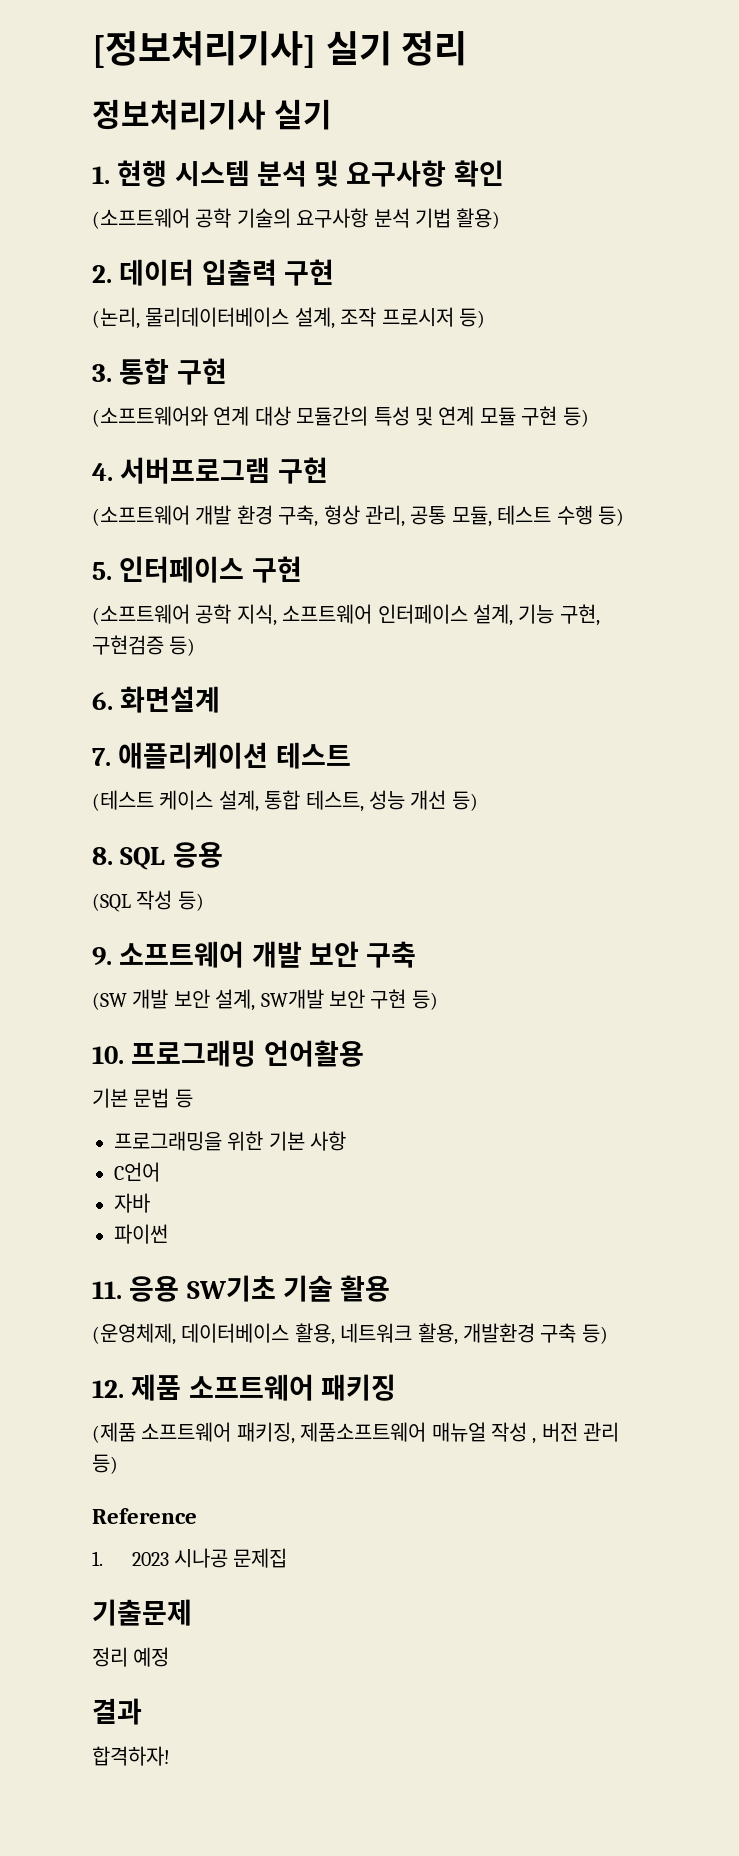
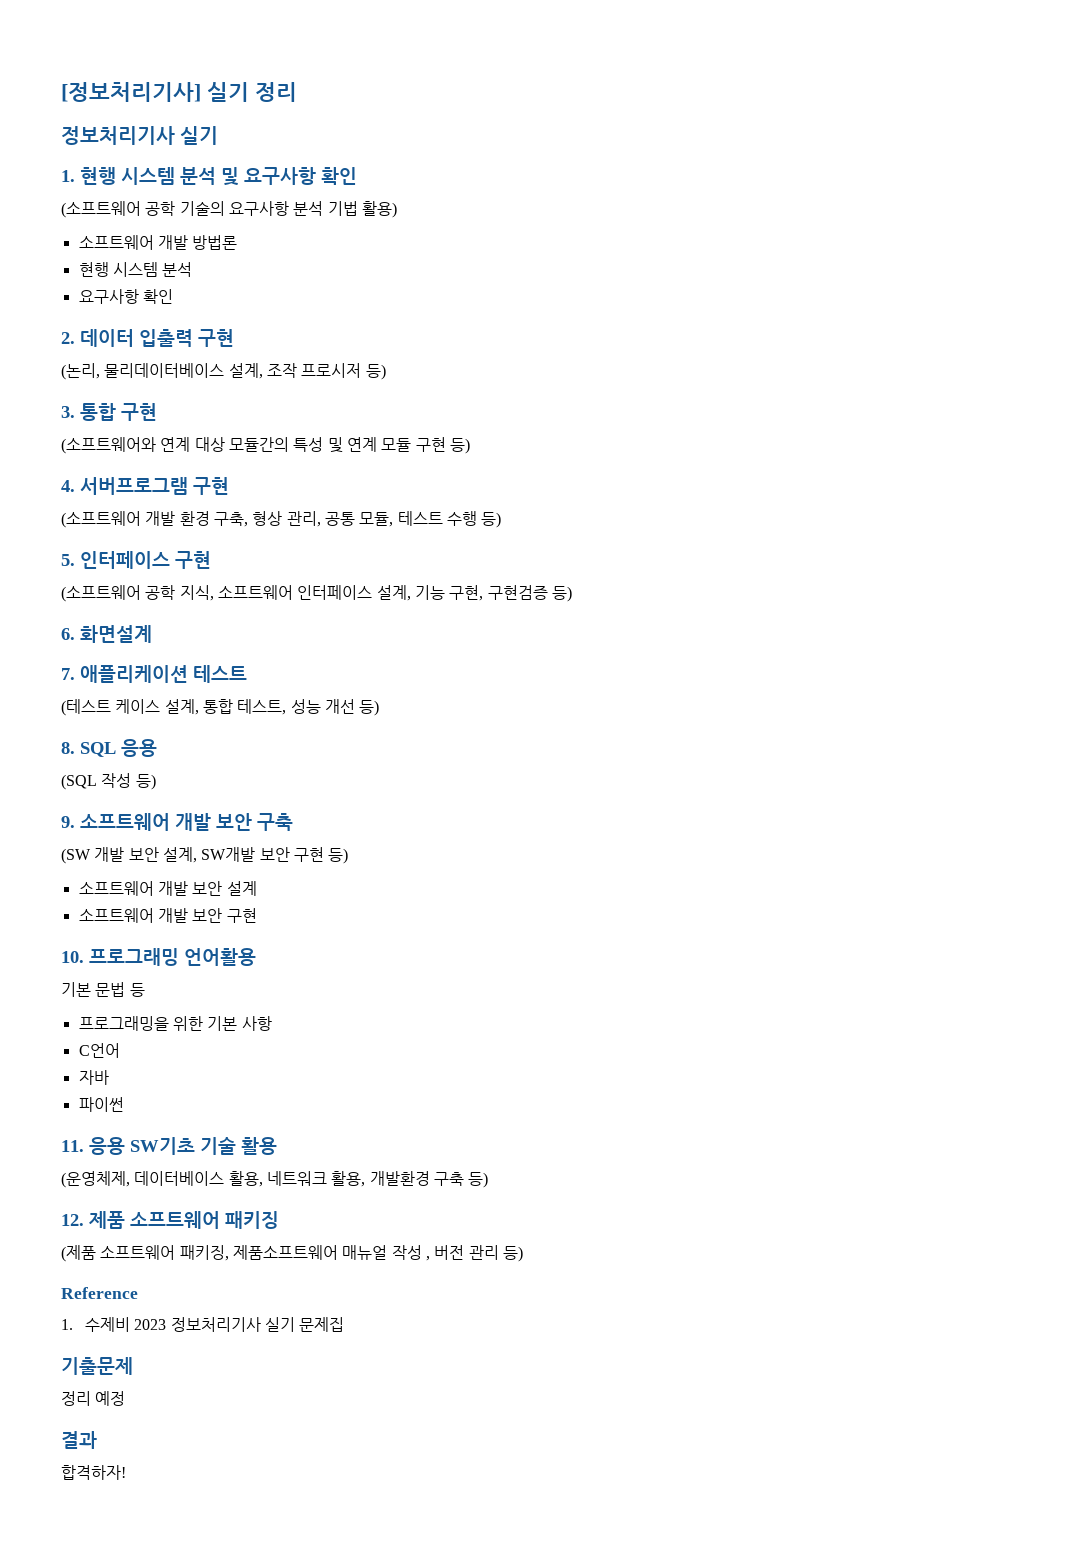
(501, 218) none -> [78,235,238,250] [78,262,193,277] [78,289,173,304] // 소프트웨어 개발 방법론 // 현행 시스템 분석 // 요구사항 확인
(438, 1000) none -> [78,881,257,896] [78,908,257,923] // 소프트웨어 개발 보안 설계 // 소프트웨어 개발 보안 구현
[131,1548,228,1568] 2023 시나공 -> [85,1317,296,1332] 수제비 2023 정보처리기사 실기

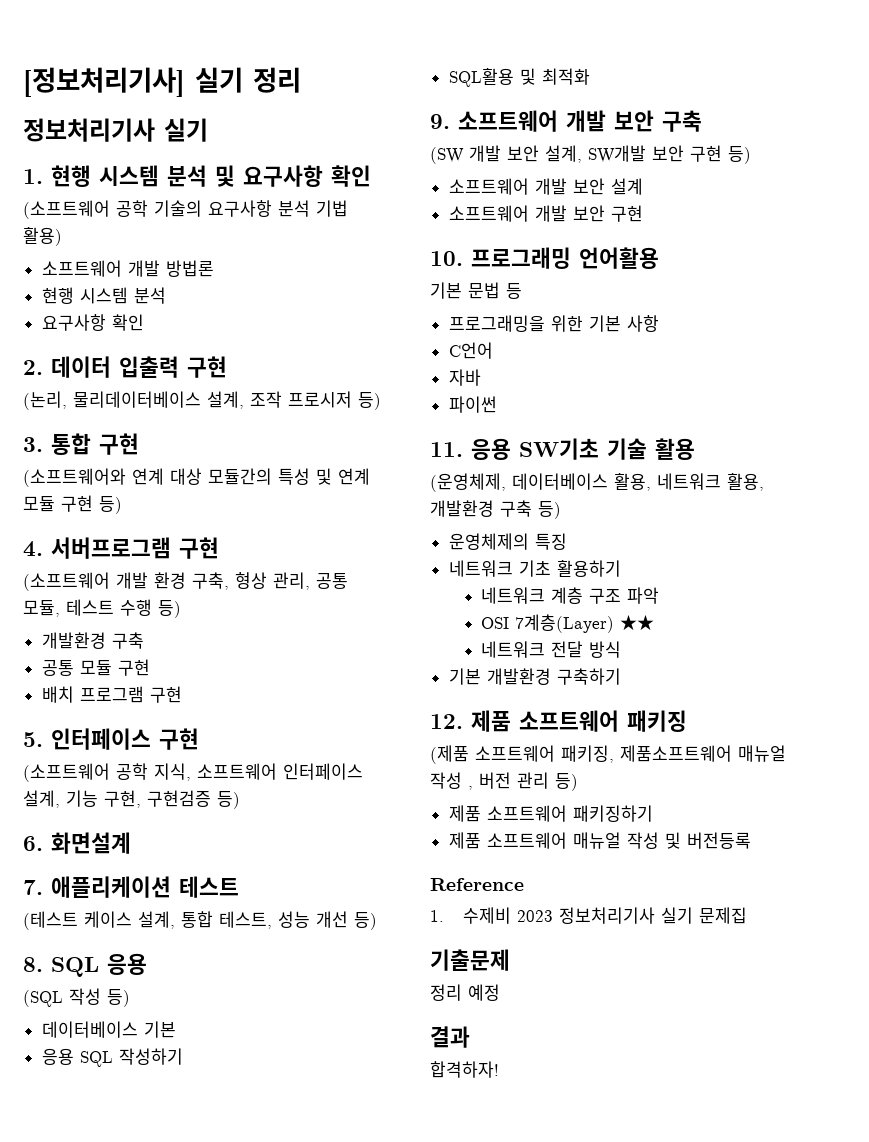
(502, 520) none -> [41,632,144,649] [41,659,150,676] [41,686,182,703] // 개발환경 구축 // 공통 모듈 구현 // 배치 프로그램 구현
(156, 782) none -> [41,1021,176,1038] [41,1048,183,1067] [448,68,590,87] // 데이터베이스 기본 // 응용 SQL 작성하기 // SQL활용 및 최적화
(489, 1180) none -> [448,533,567,550] [448,560,621,577] [481,587,660,604] [481,614,655,633] [481,641,622,658] [448,668,621,685] // 운영체제의 특징 // 네트워크 기초 활용하기 // 네트워크 계층 구조 파악 // OSI 7계층(Layer) ★★ // 네트워크 전달 방식 // 기본 개발환경 구축하기
(523, 1254) none -> [448,805,653,822] [448,832,751,849] // 제품 소프트웨어 패키징하기 // 제품 소프트웨어 매뉴얼 작성 및 버전등록

